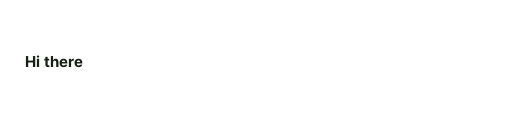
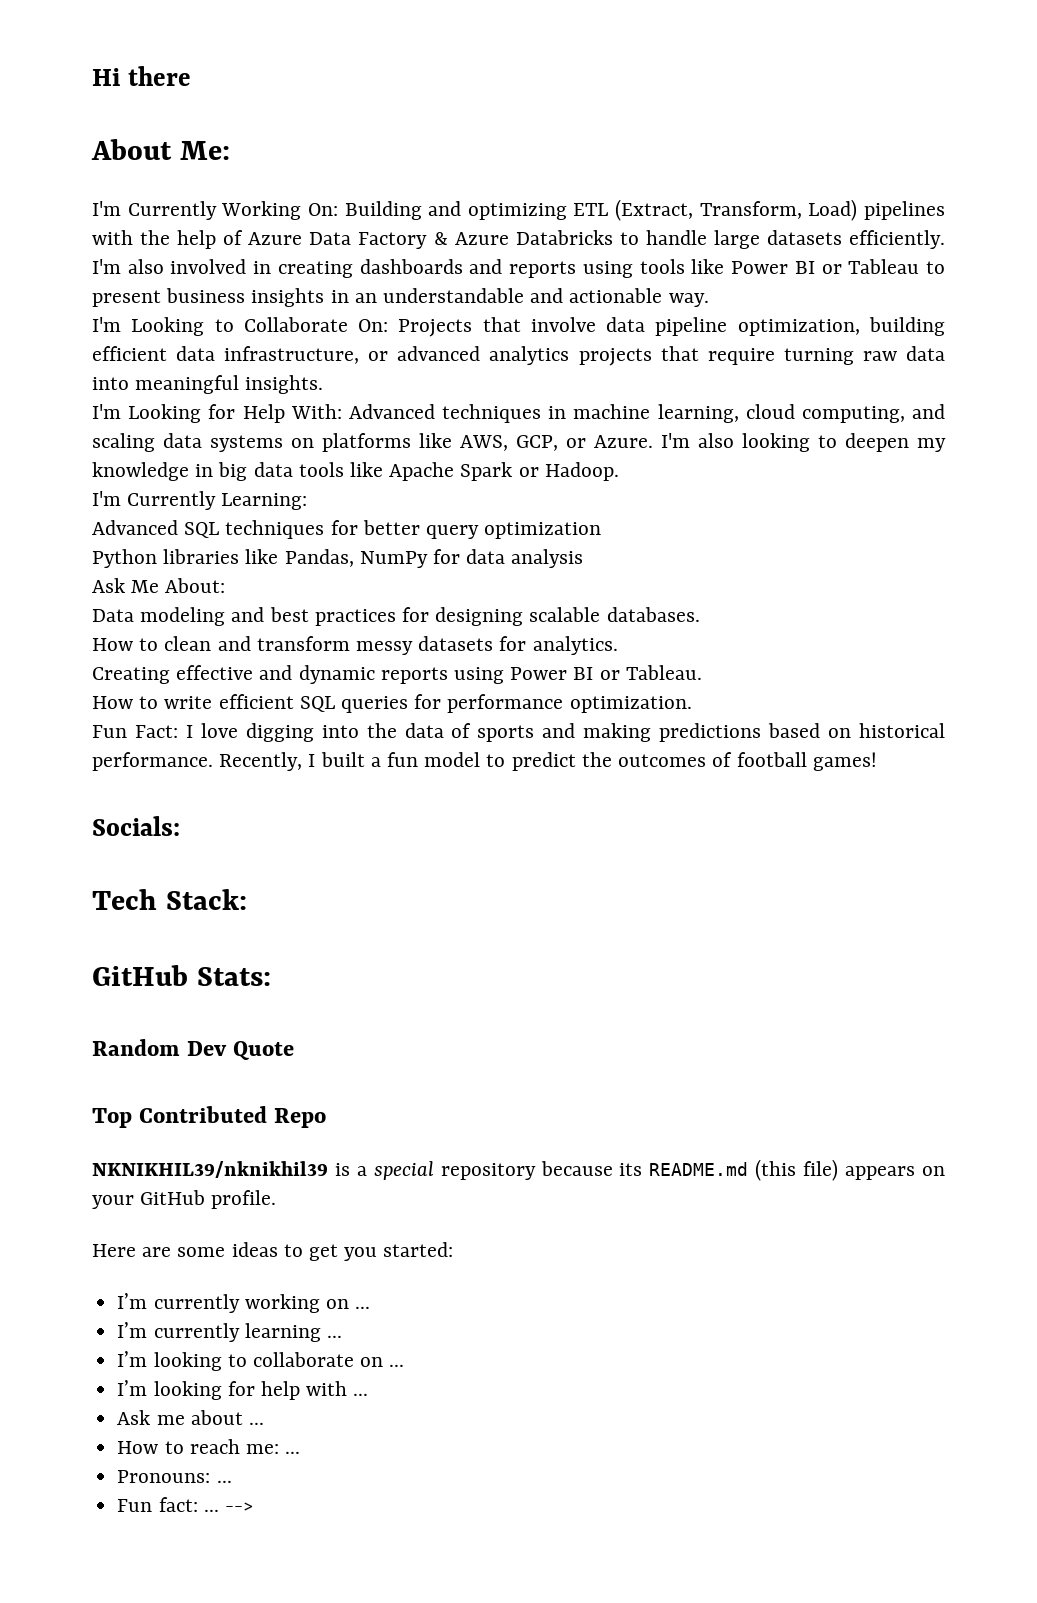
(84, 62) none -> [91,139,230,160] [92,199,945,221] [92,230,945,249] [92,259,946,278] [92,288,709,307] [92,317,945,337] [92,346,946,366] [92,375,324,394] [92,404,945,423] [92,433,946,452] [92,462,619,481] [92,491,308,510] [92,520,602,539] [92,549,584,568] [92,578,226,593] [92,607,700,626] [92,636,618,655] [92,665,702,684] [92,694,692,713] [92,723,945,742] [92,752,877,771] [92,816,180,836] [92,889,247,910] [92,965,271,986] [92,1039,295,1060] [92,1106,327,1128] [92,1159,945,1181] [92,1190,277,1209] [92,1242,454,1261] [117,1293,371,1313] [117,1322,342,1342] [117,1351,405,1371] [117,1380,369,1400] [117,1410,264,1425] [117,1439,301,1454] [117,1470,232,1483] [117,1497,253,1512] // About Me: // I'm Currently Working On: Building and optimizing ETL (Extract, Transform, Load) pipelines with the help of Azure Data Factory & Azure Databricks to handle large datasets efficiently. I'm also involved in creating dashboards and reports using tools like Power BI or Tableau to present business insights in an understandable and actionable way. // I'm Looking to Collaborate On: Projects that involve data pipeline optimization, building efficient data infrastructure, or advanced analytics projects that require turning raw data into meaningful insights. // I'm Looking for Help With: Advanced techniques in machine learning, cloud computing, and scaling data systems on platforms like AWS, GCP, or Azure. I'm also looking to deepen my knowledge in big data tools like Apache Spark or Hadoop. // I'm Currently Learning: // Advanced SQL techniques for better query optimization // Python libraries like Pandas, NumPy for data analysis // Ask Me About: // Data modeling and best practices for designing scalable databases. // How to clean and transform messy datasets for analytics. // Creating effective and dynamic reports using Power BI or Tableau. // How to write efficient SQL queries for performance optimization. // Fun Fact: I love digging into the data of sports and making predictions based on historical performance. Recently, I built a fun model to predict the outcomes of football games! // Socials: // Tech Stack: // GitHub Stats: // Random Dev Quote // Top Contributed Repo // NKNIKHIL39/nknikhil39 is a special repository because its README.md (this file) appears on your GitHub profile. // Here are some ideas to get you started: // I’m currently working on ... // I’m currently learning ... // I’m looking to collaborate on ... // I’m looking for help with ... // Ask me about ... // How to reach me: ... // Pronouns: ... // Fun fact: ... -->

